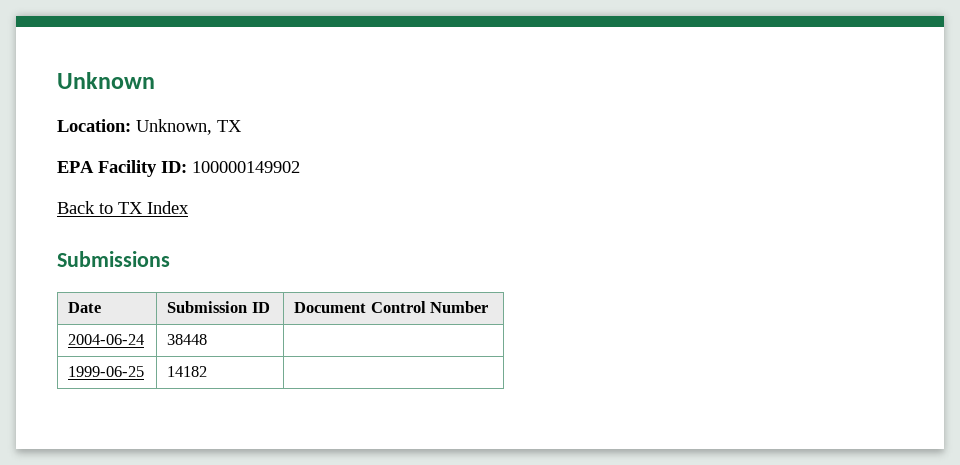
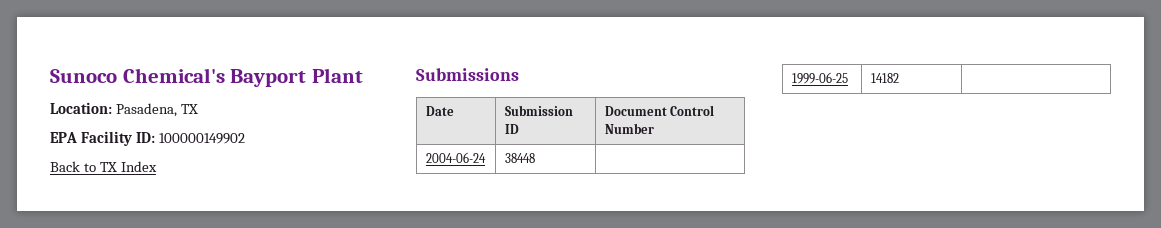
[57,72,155,89] Unknown -> [50,68,363,87] Sunoco Chemical's Bayport Plant
[136,119,212,135] Unknown, -> [115,103,177,117] Pasadena,

